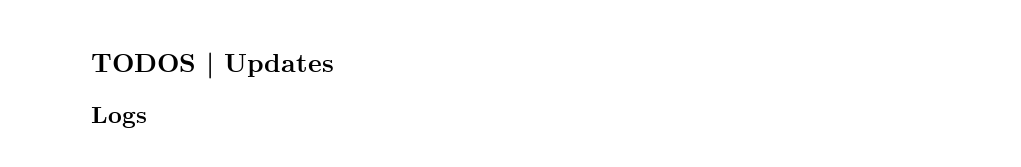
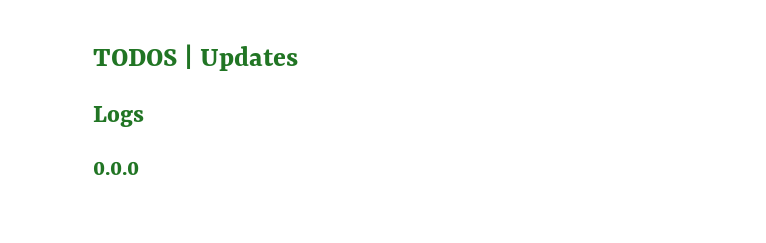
(147, 117) none -> [93,161,139,175] // 0.0.0

